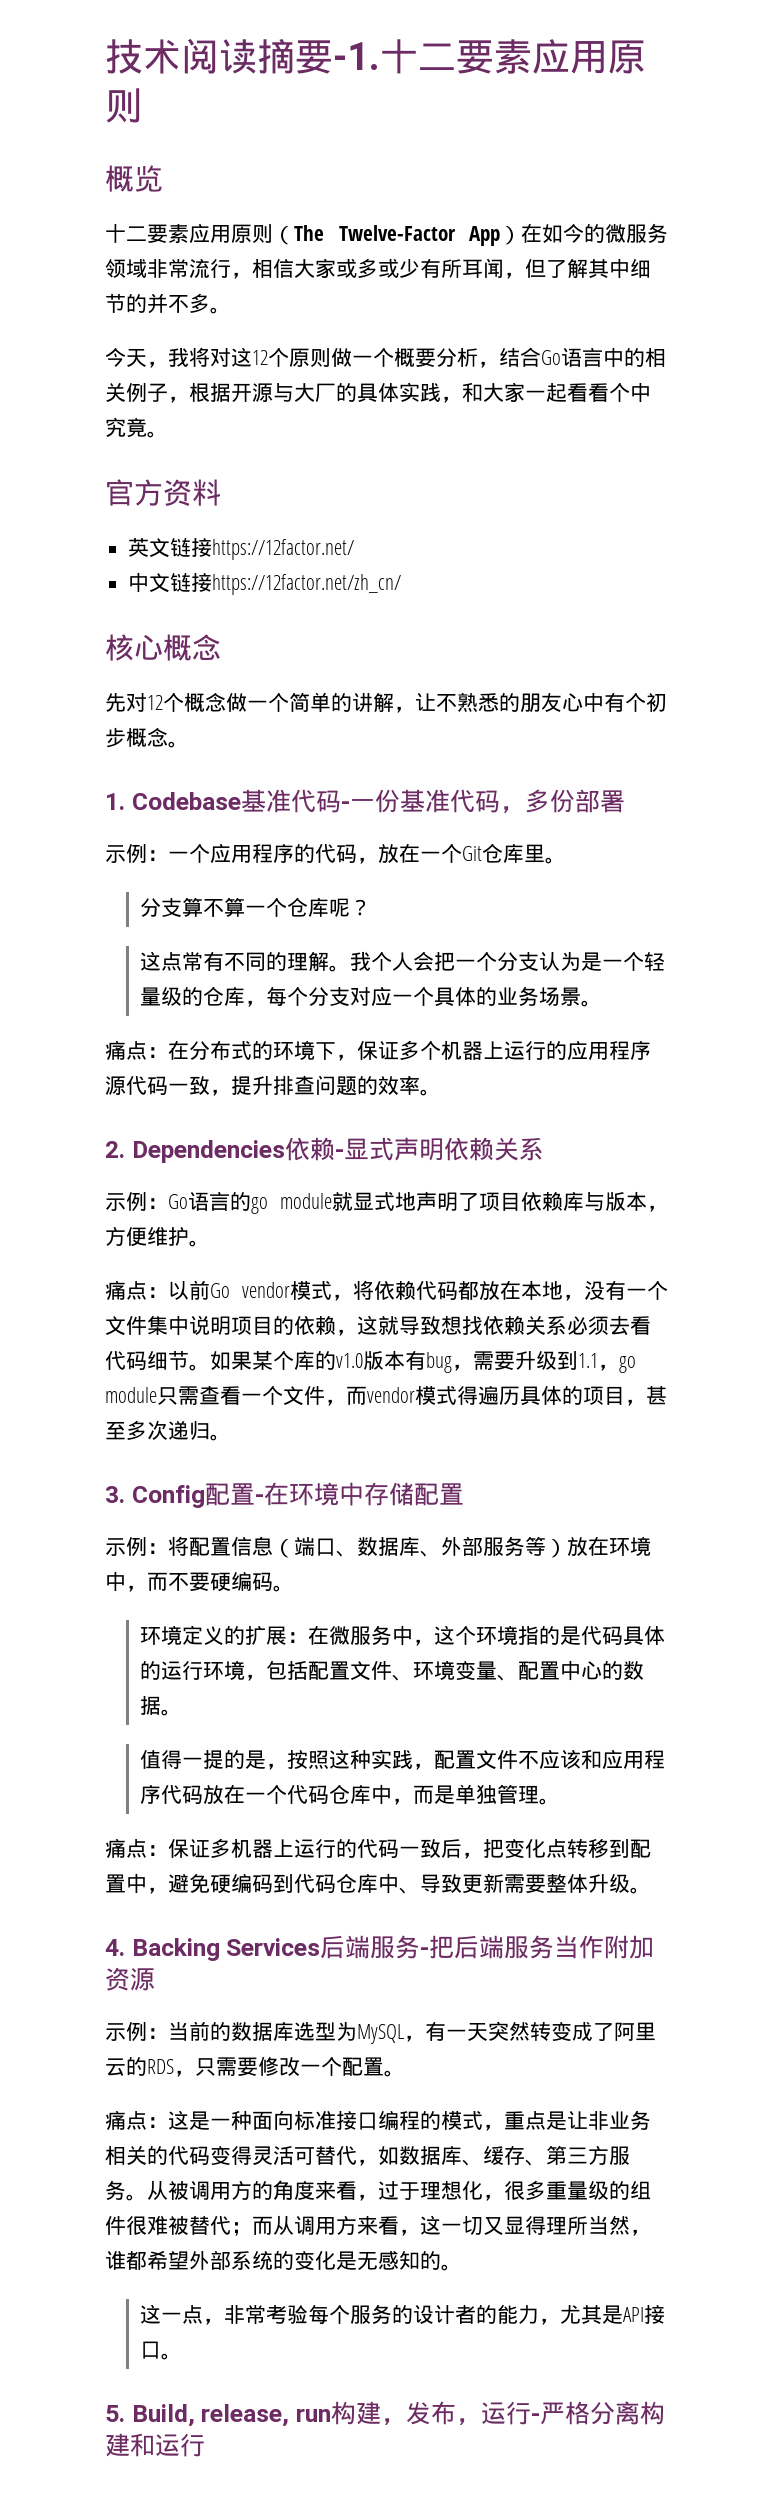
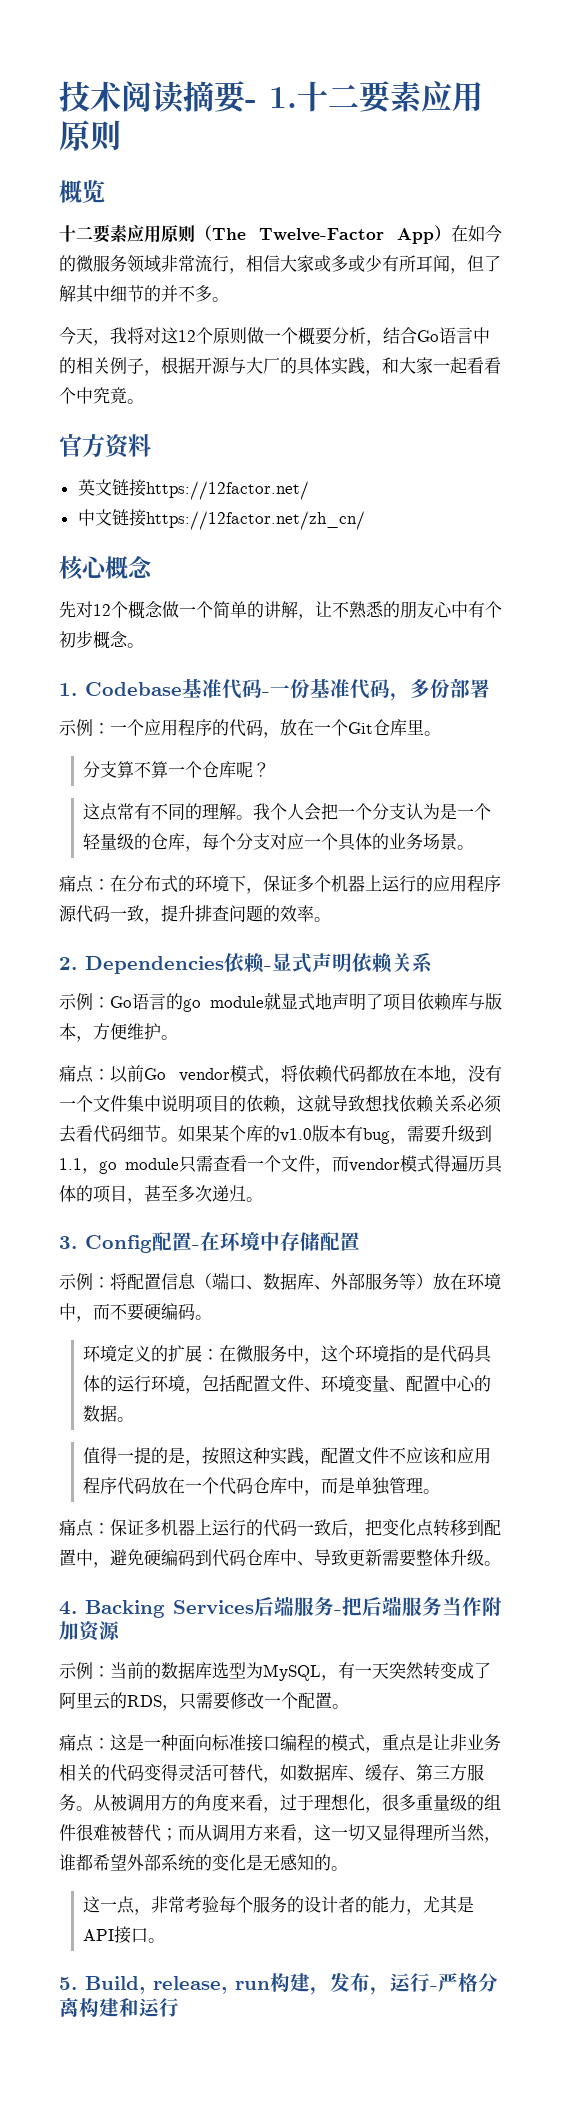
[333,42,380,70] -1. -> [245,87,297,108] - 1.

